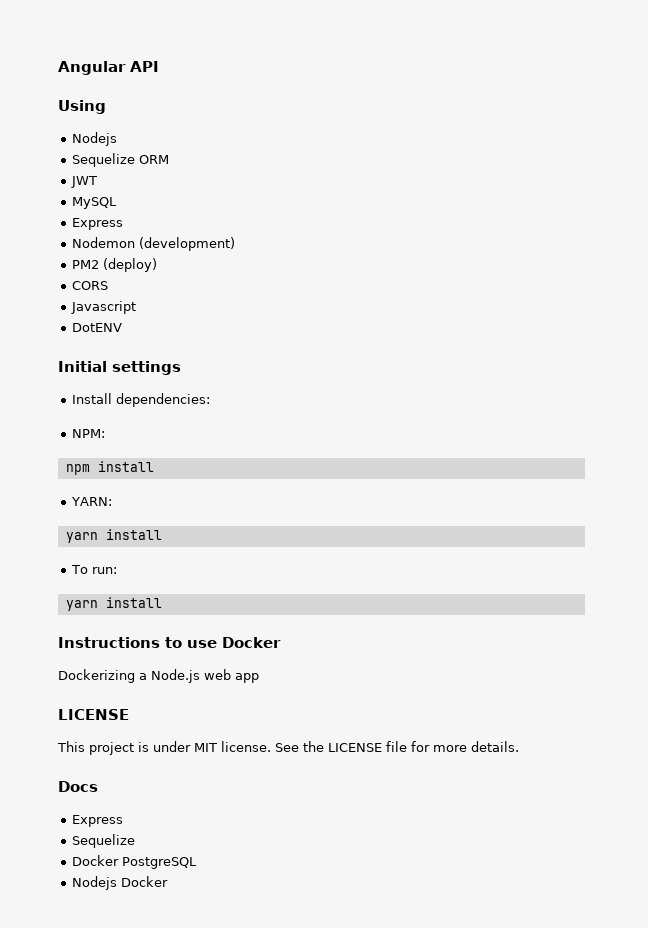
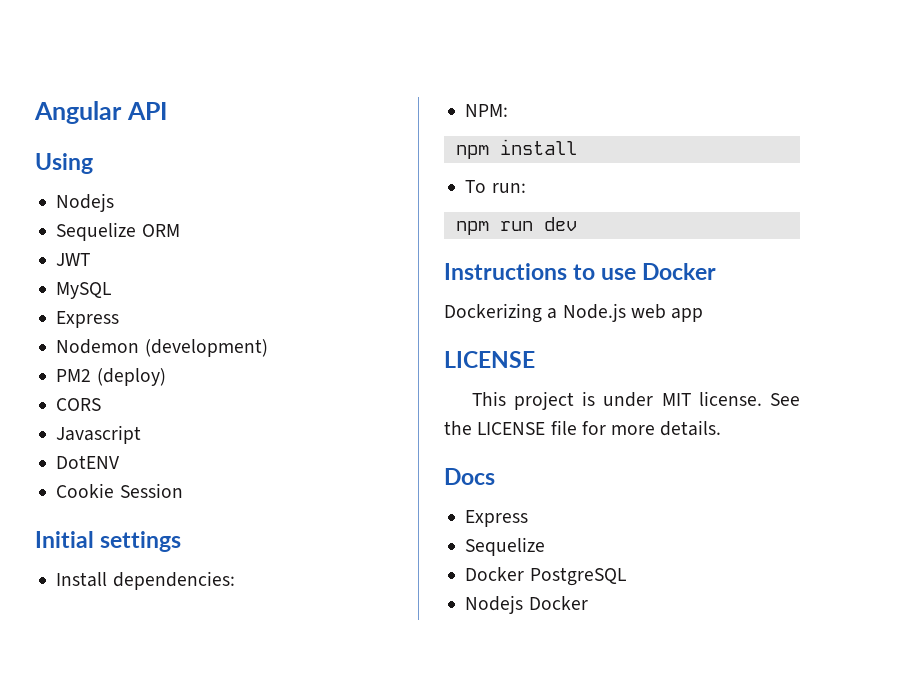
(123, 327) none -> [56,483,183,498] // Cookie Session
[71,497,113,506] [65,529,162,543] // YARN: // yarn install -> (577, 147) none
[65,597,162,611] yarn install -> [455,217,577,235] npm run dev

